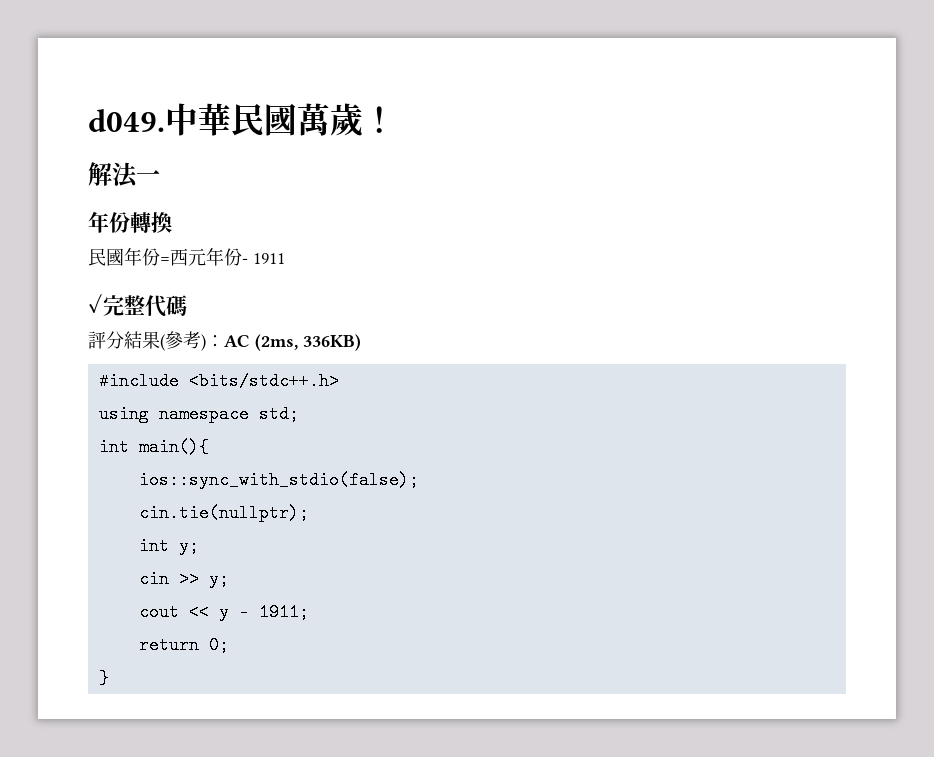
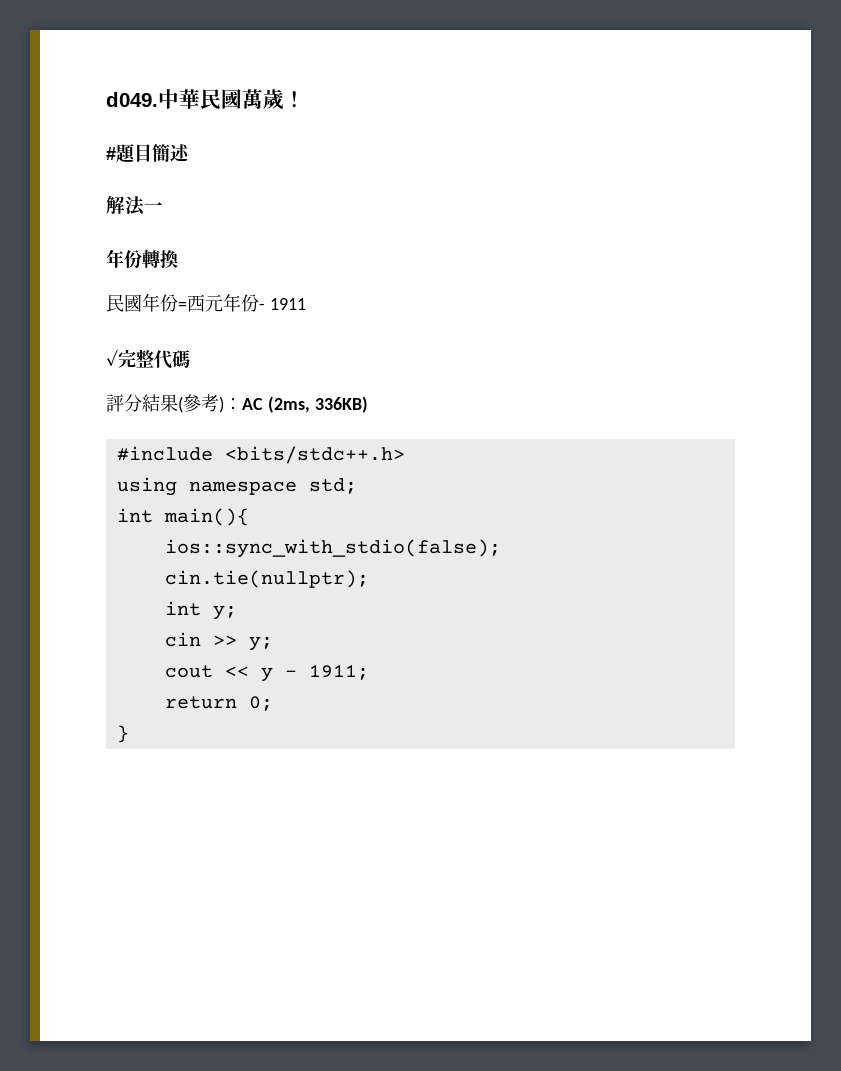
(396, 119) none -> [106,144,190,163] // #題目簡述

